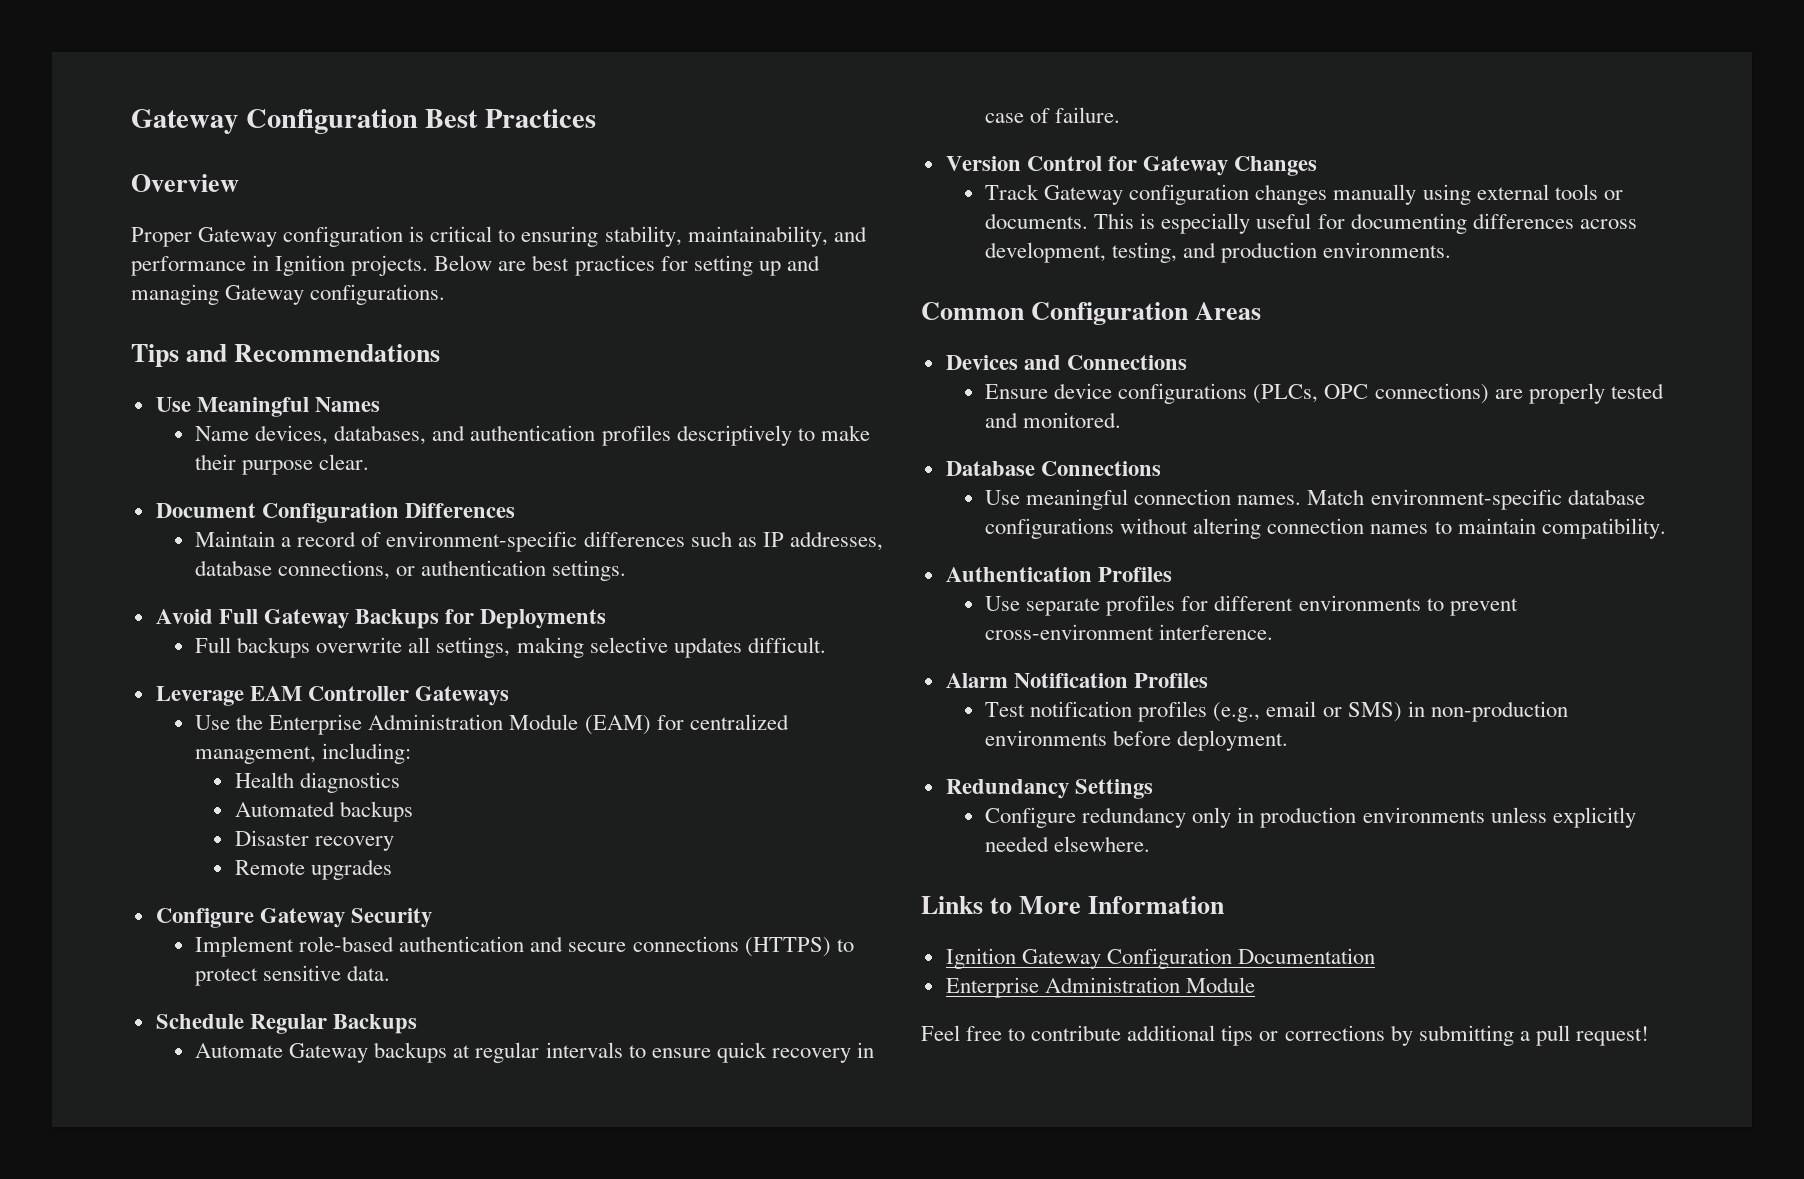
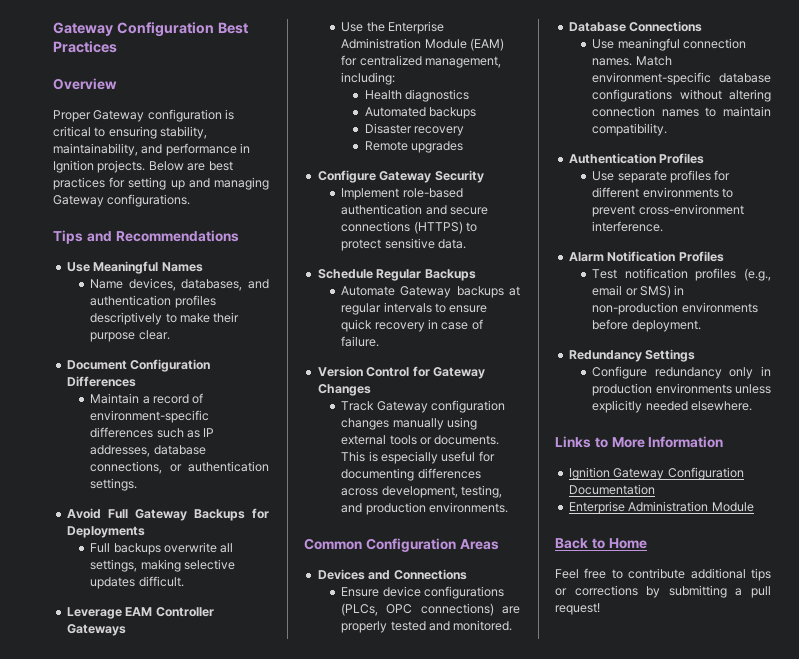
(1255, 985) none -> [555,538,647,549] // Back to Home

